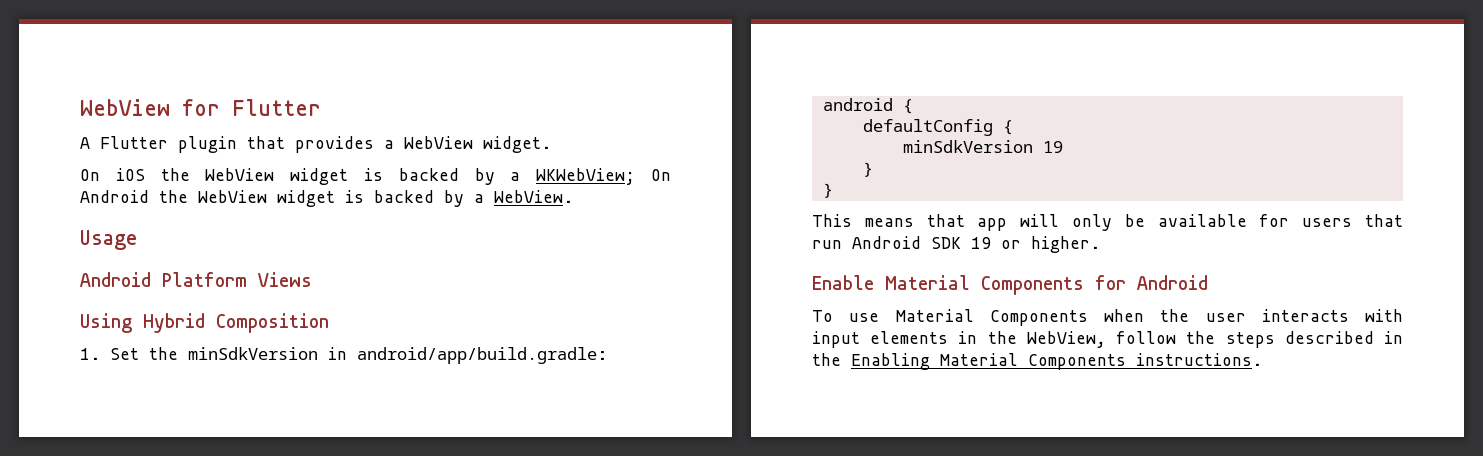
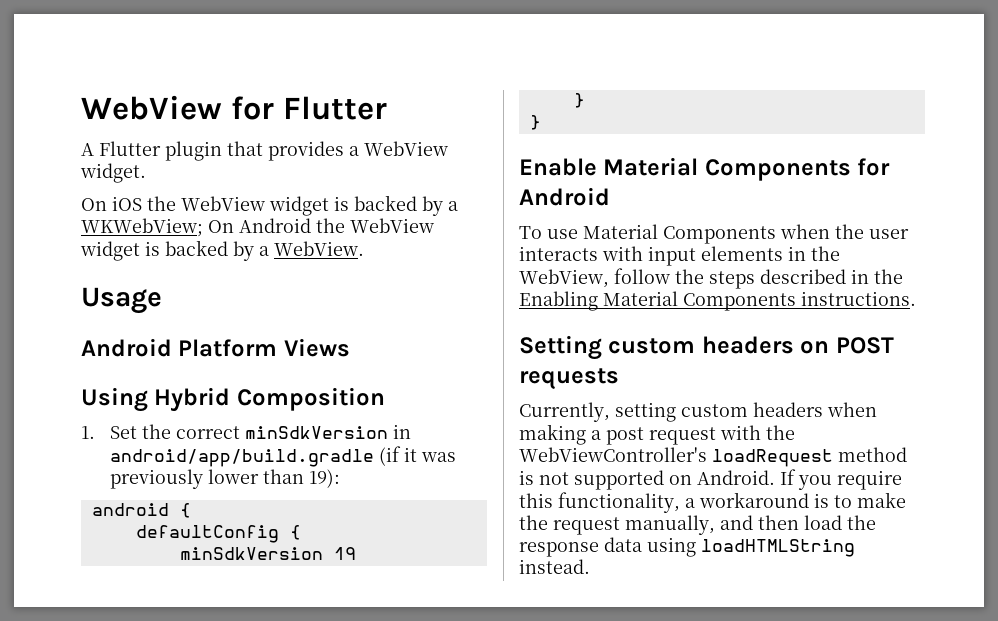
(179, 353) none -> [176,426,241,439] correct
[357,347,608,364] android/app/build.gradle: -> [110,446,457,467] [110,469,341,489] android/app/build.gradle (if it was previously lower than 19):
[812,214,1403,231] [812,236,1100,253] // This means that app will only be available for users that run Android SDK 19 or higher. -> (541, 122) none
(1262, 359) none -> [519,335,894,360] [519,368,619,390] [519,402,877,422] [519,424,795,445] [519,447,907,467] [519,469,902,490] [519,492,906,513] [519,515,876,535] [519,537,855,557] [519,559,590,574] // Setting custom headers on POST requests // Currently, setting custom headers when making a post request with the WebViewController's loadRequest method is not supported on Android. If you require this functionality, a workaround is to make the request manually, and then load the response data using loadHTMLString instead.

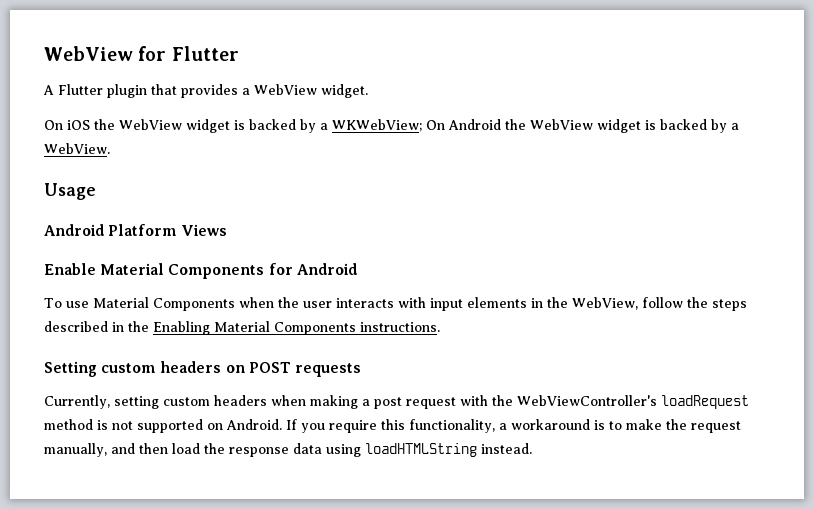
[81,387,385,412] [81,424,412,439] [110,446,457,467] [110,469,341,489] [91,503,191,518] [135,525,301,543] [179,547,356,560] [573,93,585,108] [529,115,541,130] // Using Hybrid Composition // 1. Set the correct minSdkVersion in android/app/build.gradle (if it was previously lower than 19): // android { // defaultConfig { // minSdkVersion 19 // } // } -> (228, 230) none

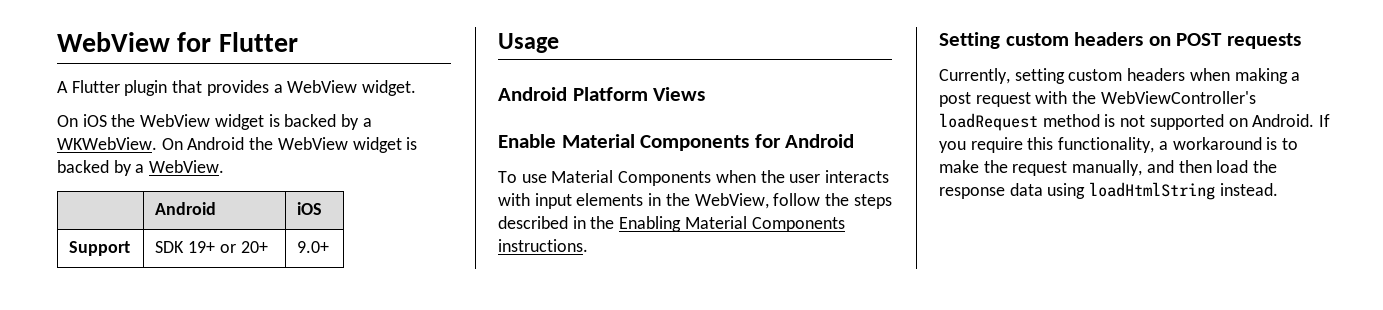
[332,119,422,132] WKWebView; -> [57,137,157,150] WKWebView.
(110, 148) none -> [155,202,217,215] [297,202,323,215] [69,241,131,256] [155,241,268,253] [297,241,330,253] // | Android | iOS // Support | SDK 19+ or 20+ | 9.0+
[365,443,477,457] loadHTMLString -> [1089,182,1216,200] loadHtmlString

